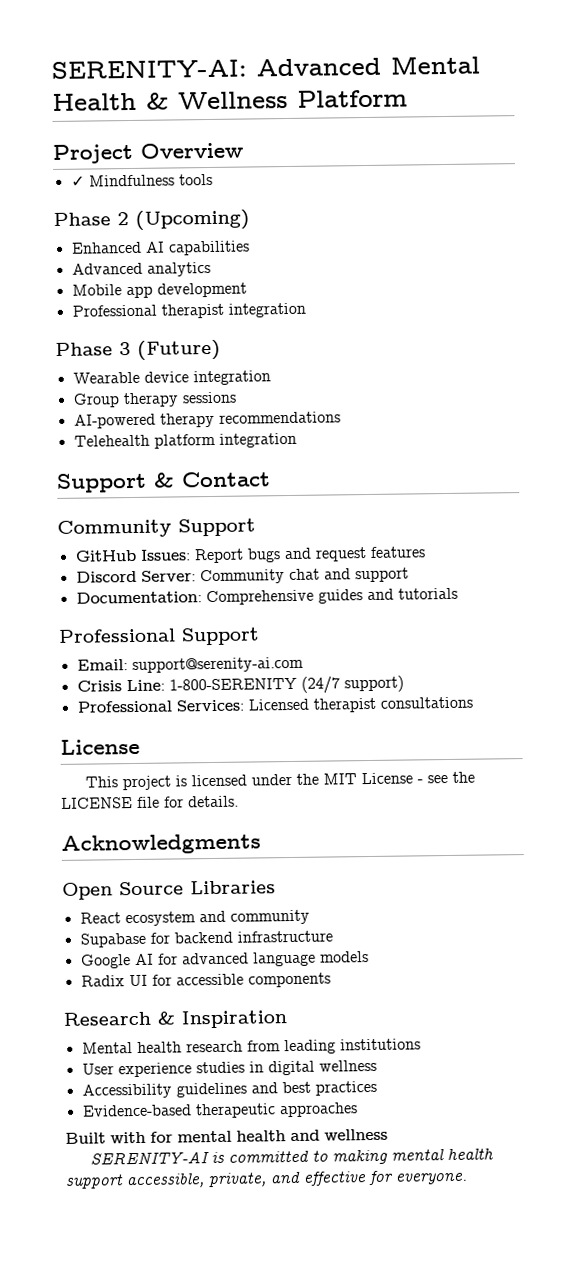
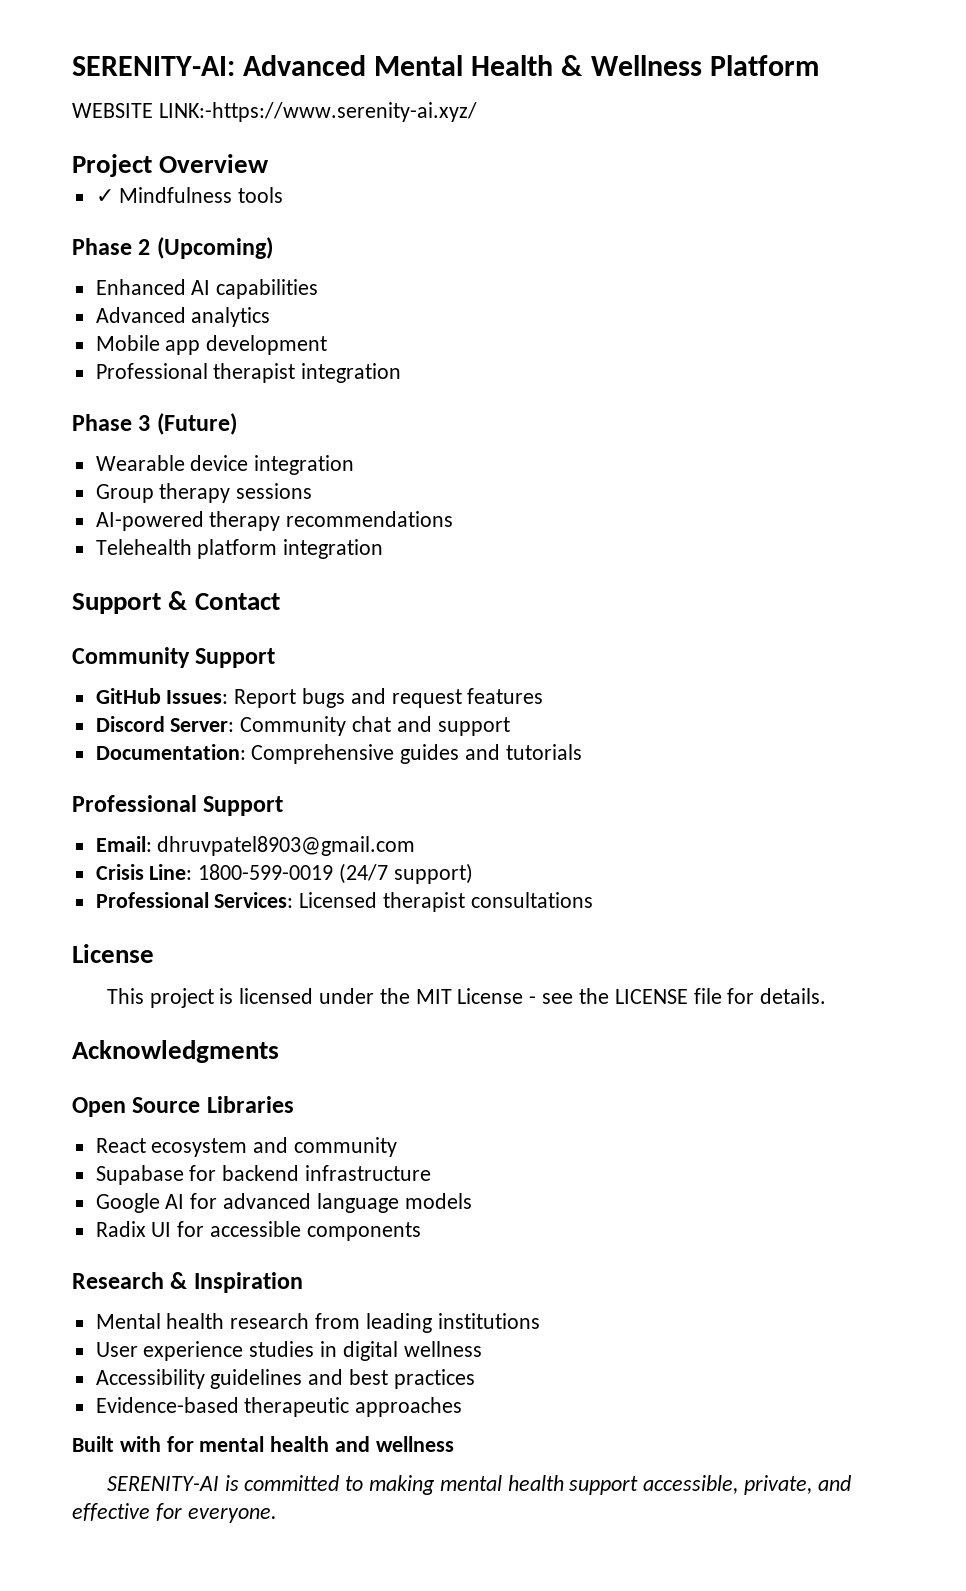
(408, 98) none -> [72,102,477,122] // WEBSITE LINK:-https://www.serenity-ai.xyz/
[131,656,304,674] support@serenity-ai.com -> [157,836,416,856] dhruvpatel8903@gmail.com
[168,677,297,691] 1-800-SERENITY -> [198,864,334,880] 1800-599-0019

